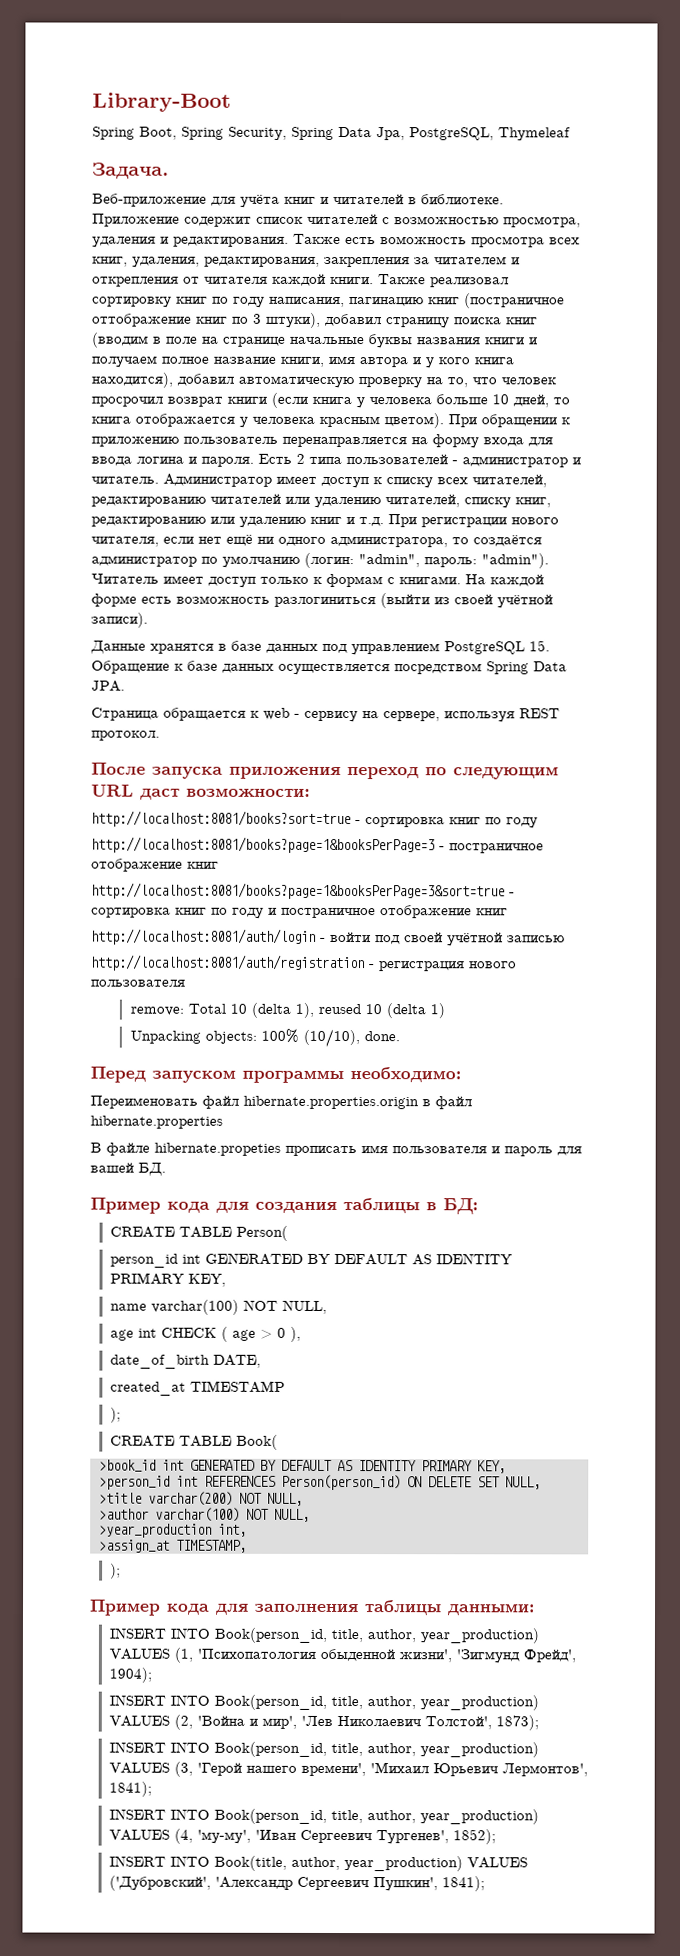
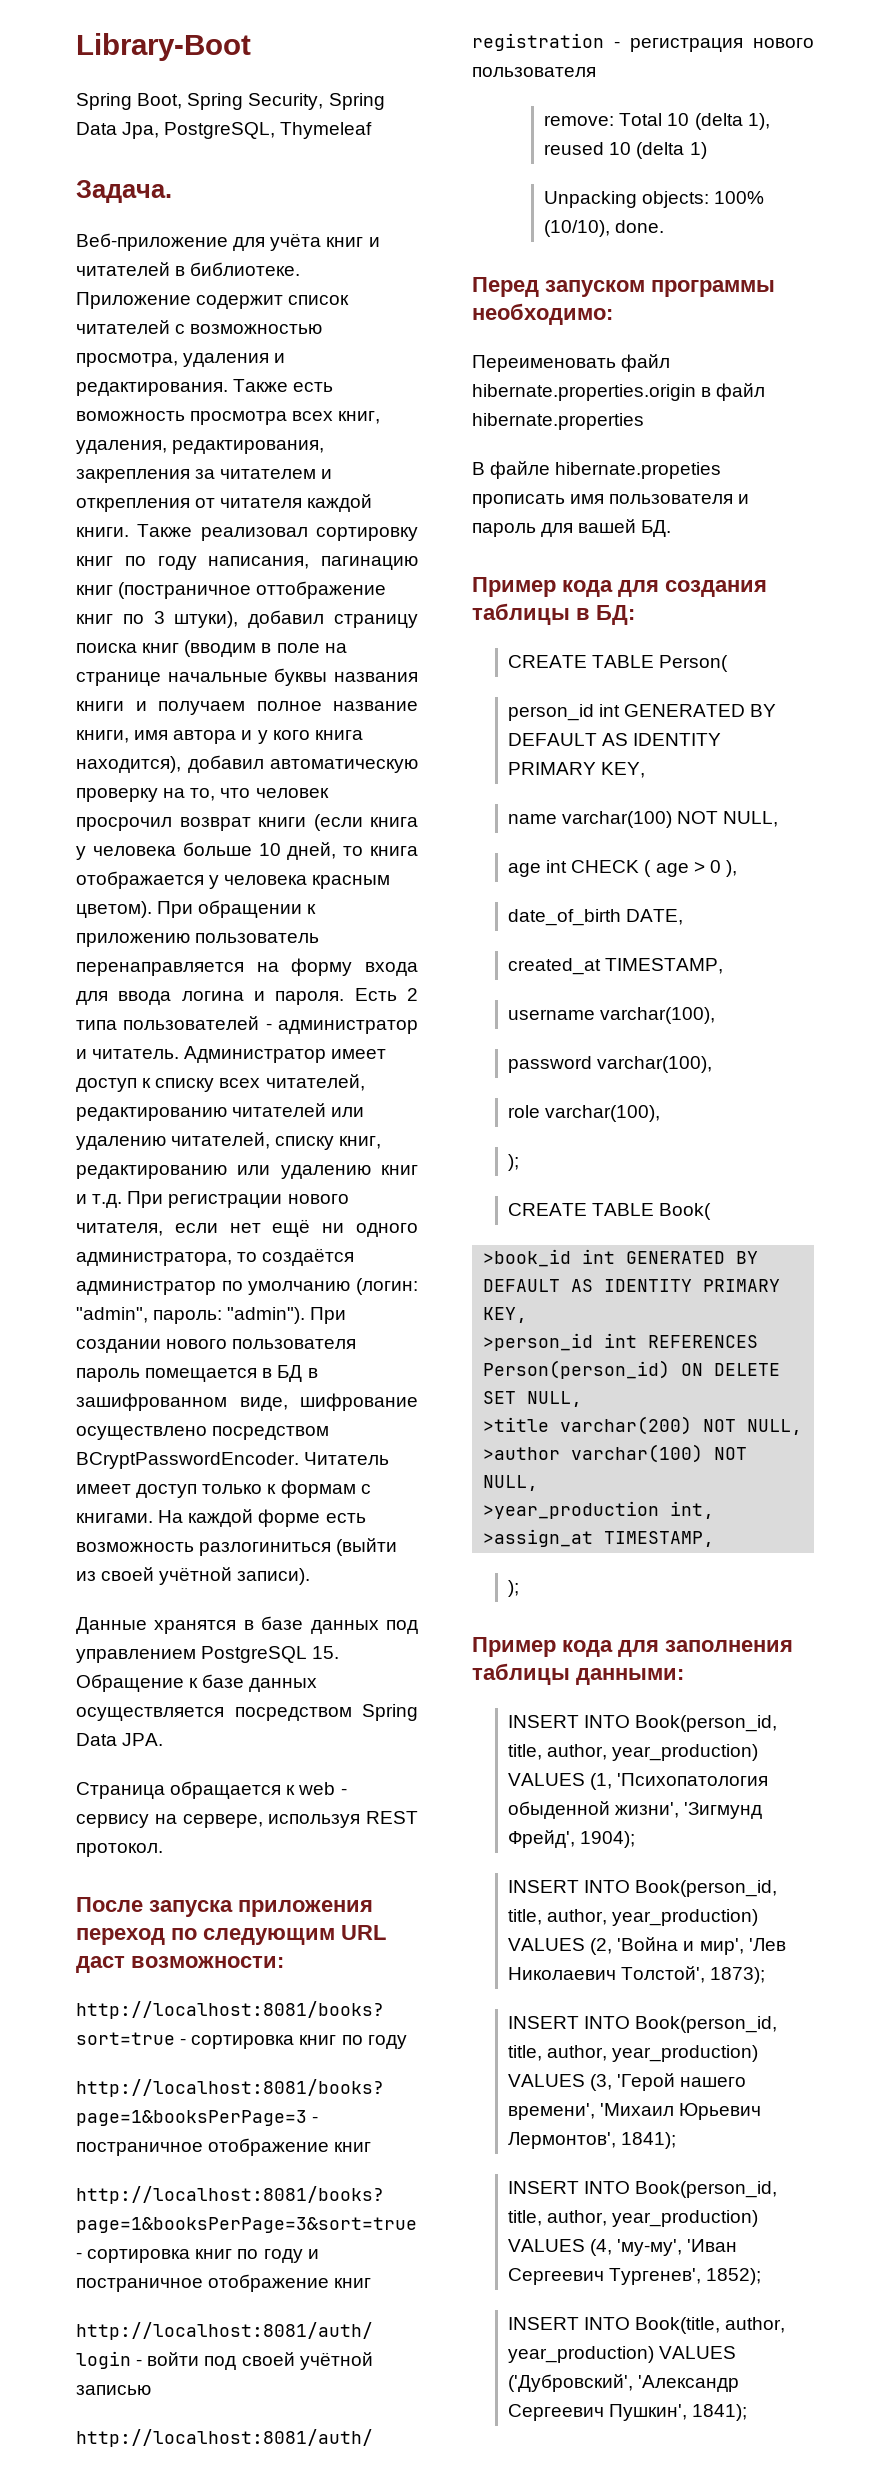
(549, 561) none -> [310,1307,347,1324] [76,1339,357,1353] [76,1365,318,1382] [76,1393,418,1411] [76,1426,330,1440] [76,1452,299,1469] При создании нового пользователя пароль помещается в БД в зашифрованном виде, шифрование осуществлено посредством BCryptPasswordEncoder.
[189,1380,285,1393] TIMESTAMP -> [605,958,724,974] [508,1007,716,1024] [508,1056,713,1073] [508,1105,661,1122] TIMESTAMP, // username varchar(100), // password varchar(100), // role varchar(100),

